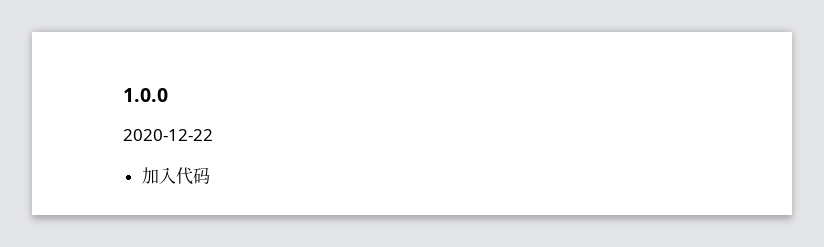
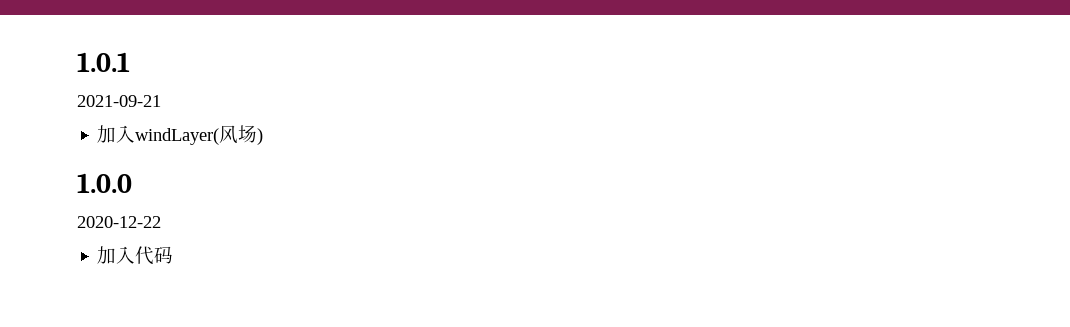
(123, 95) none -> [77,52,130,72] [77,95,161,107] [97,125,264,145] 1.0.1 // 2021-09-21 // 加入windLayer(风场) //

